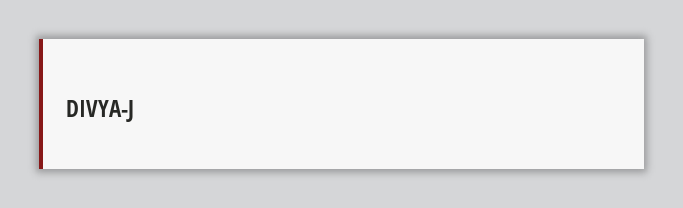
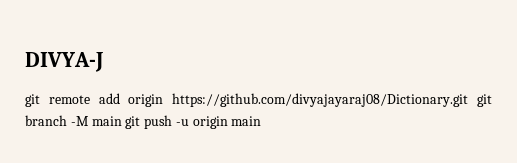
(134, 111) none -> [25,93,493,107] [25,115,262,129] // git remote add origin https://github.com/divyajayaraj08/Dictionary.git git branch -M main git push -u origin main

